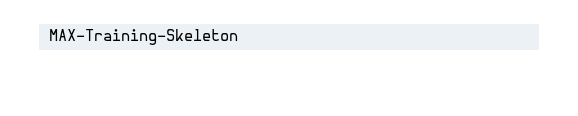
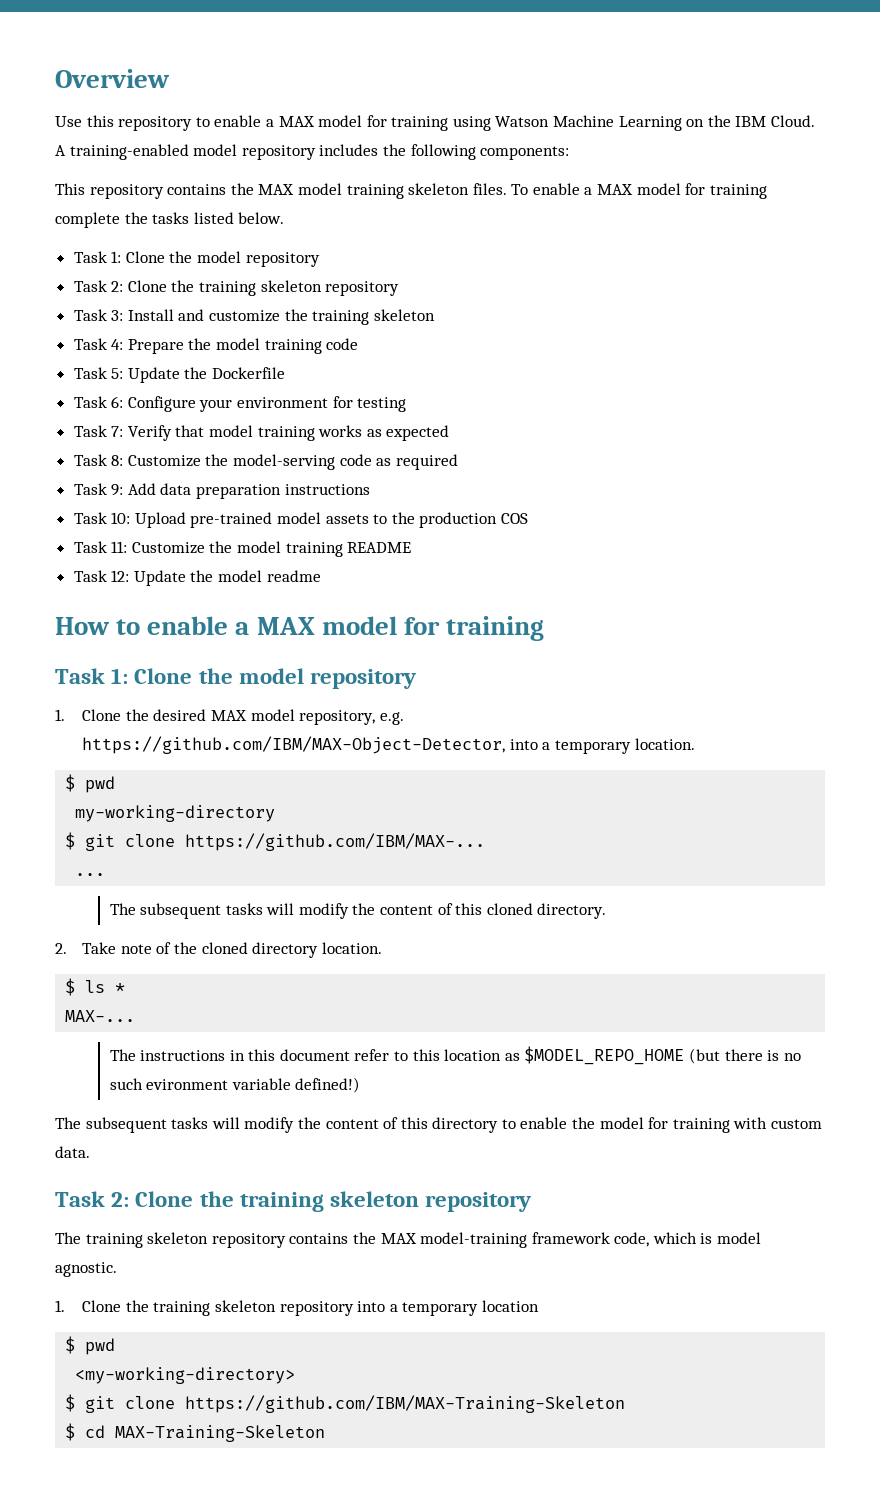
(48, 37) none -> [55,69,170,88] [55,115,816,131] [55,144,570,160] [55,183,767,199] [55,212,285,228] [73,251,320,267] [73,280,400,296] [73,309,435,325] [73,338,359,354] [73,367,286,383] [73,396,407,412] [73,425,450,441] [73,454,458,470] [73,483,370,499] [73,512,529,528] [73,541,412,557] [73,570,321,586] [55,616,545,641] [55,668,417,689] [55,709,404,725] [82,736,695,754] [65,774,116,793] [75,805,276,822] [65,832,486,851] [75,873,106,876] [109,903,607,919] [55,942,382,958] [65,978,126,996] [65,1010,136,1022] [109,1046,801,1065] [109,1077,361,1093] [55,1117,823,1133] [55,1146,90,1158] [55,1191,532,1212] [55,1232,762,1248] [55,1262,117,1277] [55,1300,539,1316] [65,1336,116,1355] [75,1367,296,1384] [65,1394,626,1413] [65,1423,106,1441] Overview // Use this repository to enable a MAX model for training using Watson Machine Learning on the IBM Cloud. A training-enabled model repository includes the following components: // This repository contains the MAX model training skeleton files. To enable a MAX model for training complete the tasks listed below. // Task 1: Clone the model repository // Task 2: Clone the training skeleton repository // Task 3: Install and customize the training skeleton // Task 4: Prepare the model training code // Task 5: Update the Dockerfile // Task 6: Configure your environment for testing // Task 7: Verify that model training works as expected // Task 8: Customize the model-serving code as required // Task 9: Add data preparation instructions // Task 10: Upload pre-trained model assets to the production COS // Task 11: Customize the model training README // Task 12: Update the model readme // How to enable a MAX model for training // Task 1: Clone the model repository // 1. Clone the desired MAX model repository, e.g. https://github.com/IBM/MAX-Object-Detector, into a temporary location. // $ pwd // my-working-directory // $ git clone https://github.com/IBM/MAX-... // ... // The subsequent tasks will modify the content of this cloned directory. // 2. Take note of the cloned directory location. // $ ls * // MAX-... // The instructions in this document refer to this location as $MODEL_REPO_HOME (but there is no such evironment variable defined!) // The subsequent tasks will modify the content of this directory to enable the model for training with custom data. // Task 2: Clone the training skeleton repository // The training skeleton repository contains the MAX model-training framework code, which is model agnostic. // 1. Clone the training skeleton repository into a temporary location // $ pwd // <my-working-directory> // $ git clone https://github.com/IBM/MAX-Training-Skeleton // $ cd

